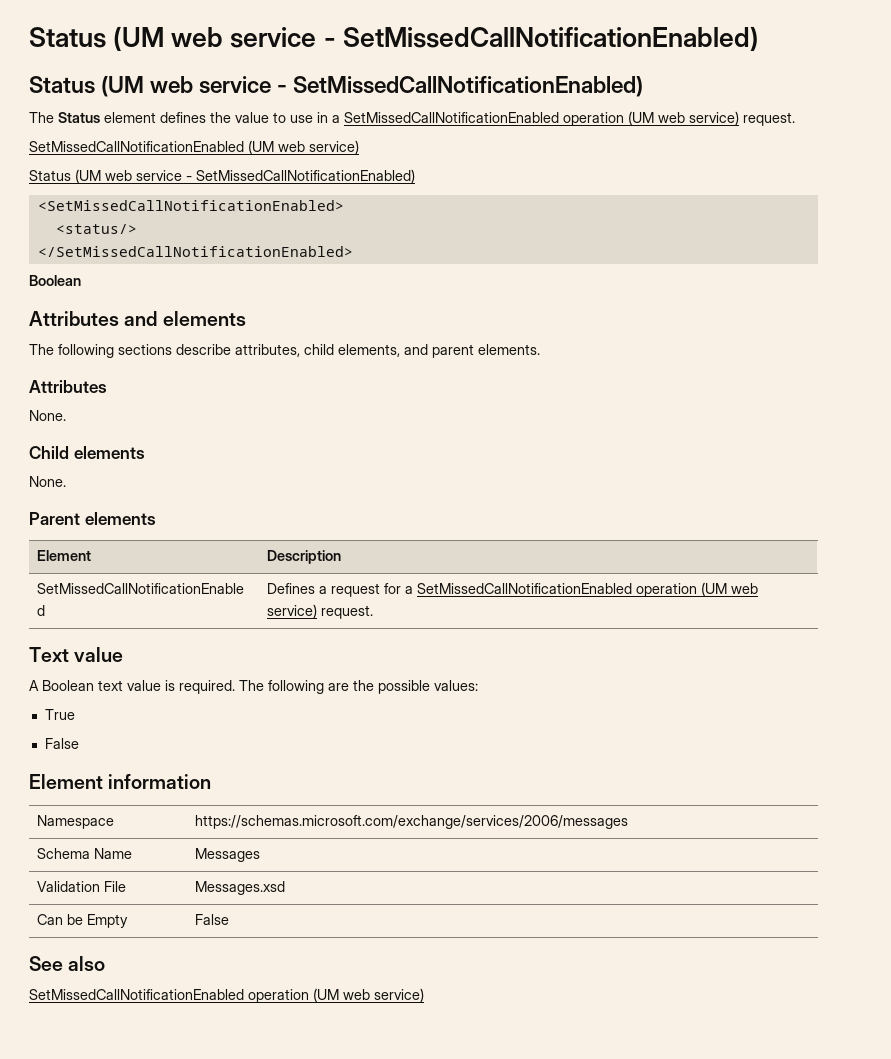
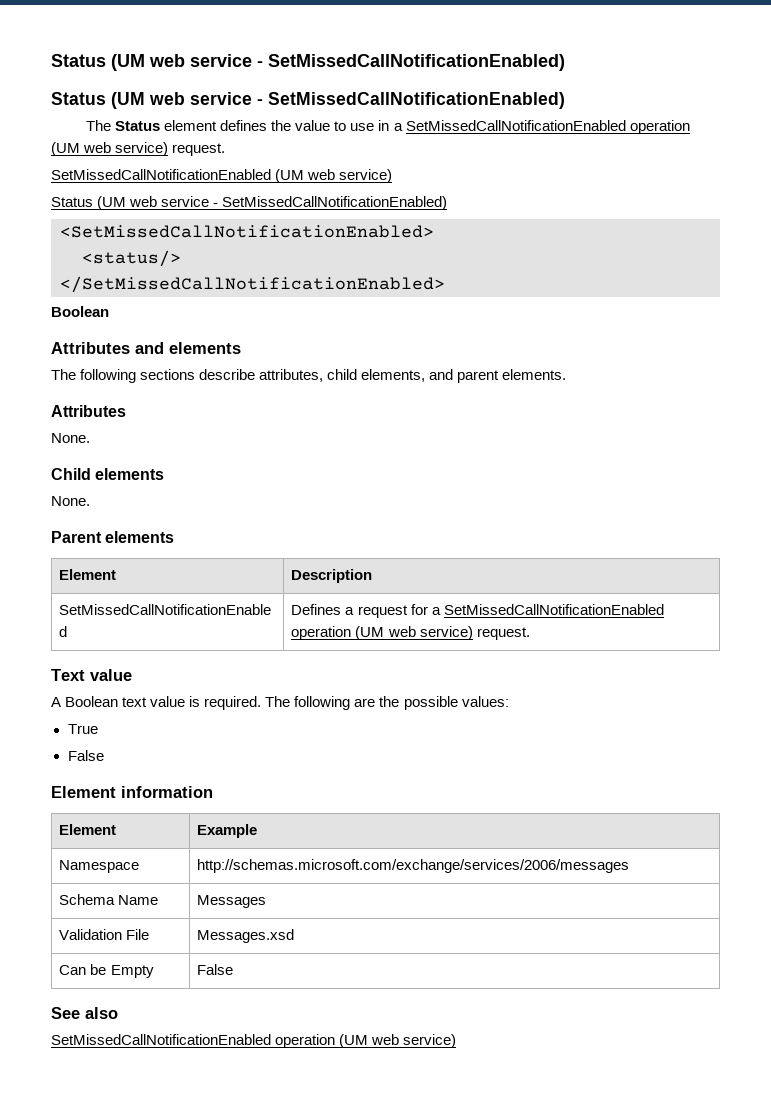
(212, 781) none -> [59,824,117,835] [197,824,258,838] // Element | Example
[195,815,629,829] https://schemas.microsoft.com/exchange/services/2006/messages -> [197,859,630,873] http://schemas.microsoft.com/exchange/services/2006/messages

